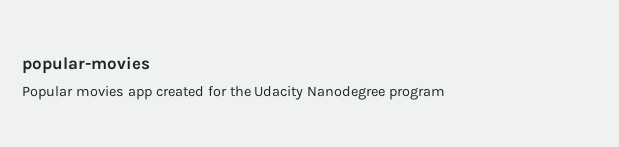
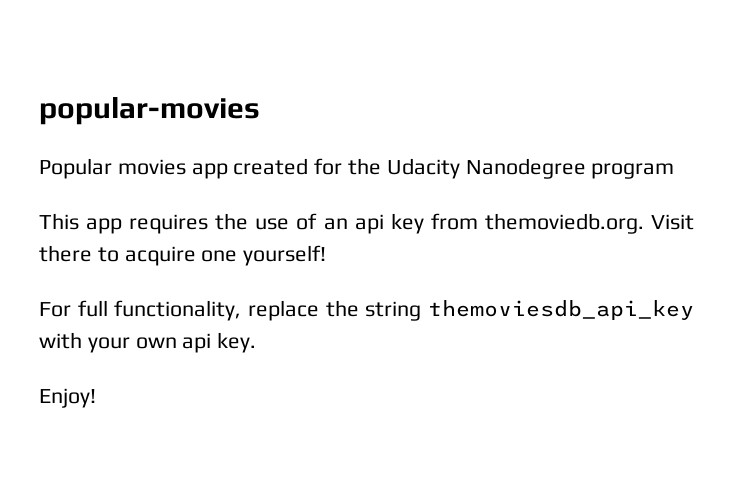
(446, 93) none -> [39,213,694,234] [39,245,327,266] [39,300,694,321] [39,332,257,353] [39,388,96,408] // This app requires the use of an api key from themoviedb.org. Visit there to acquire one yourself! // For full functionality, replace the string themoviesdb_api_key with your own api key. // Enjoy!

